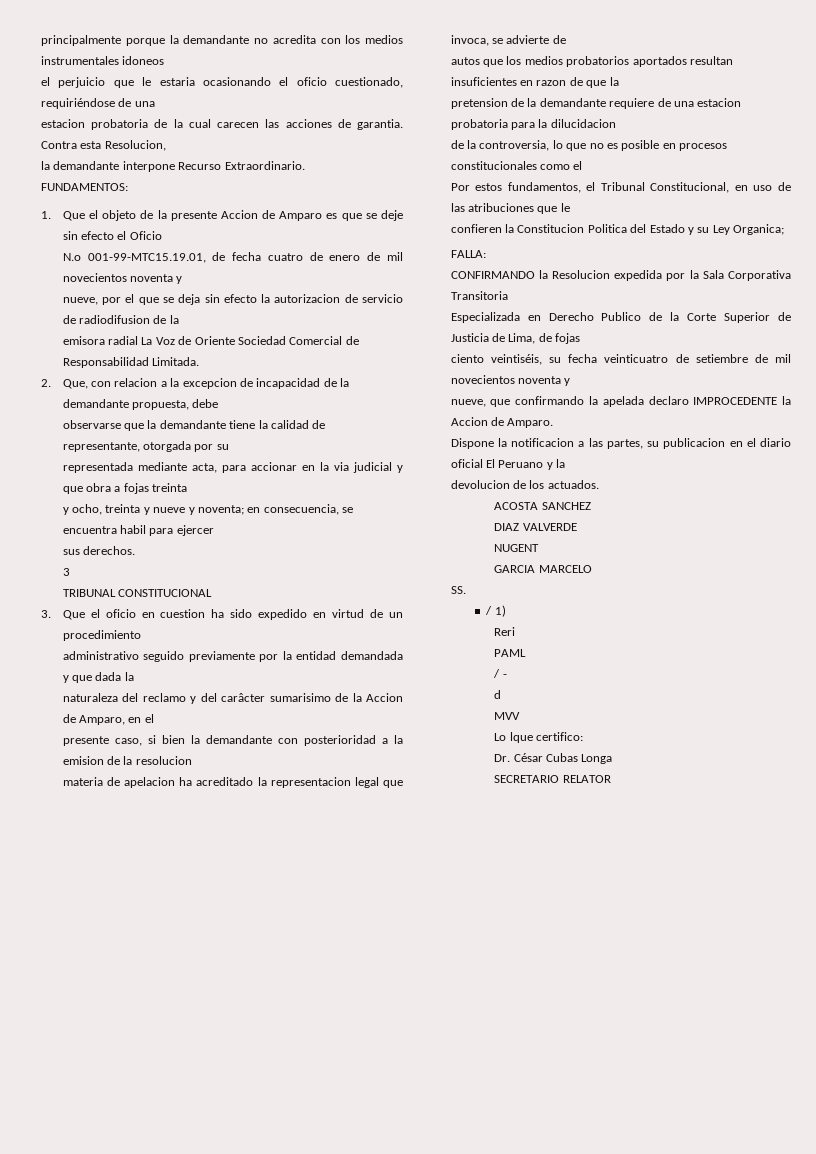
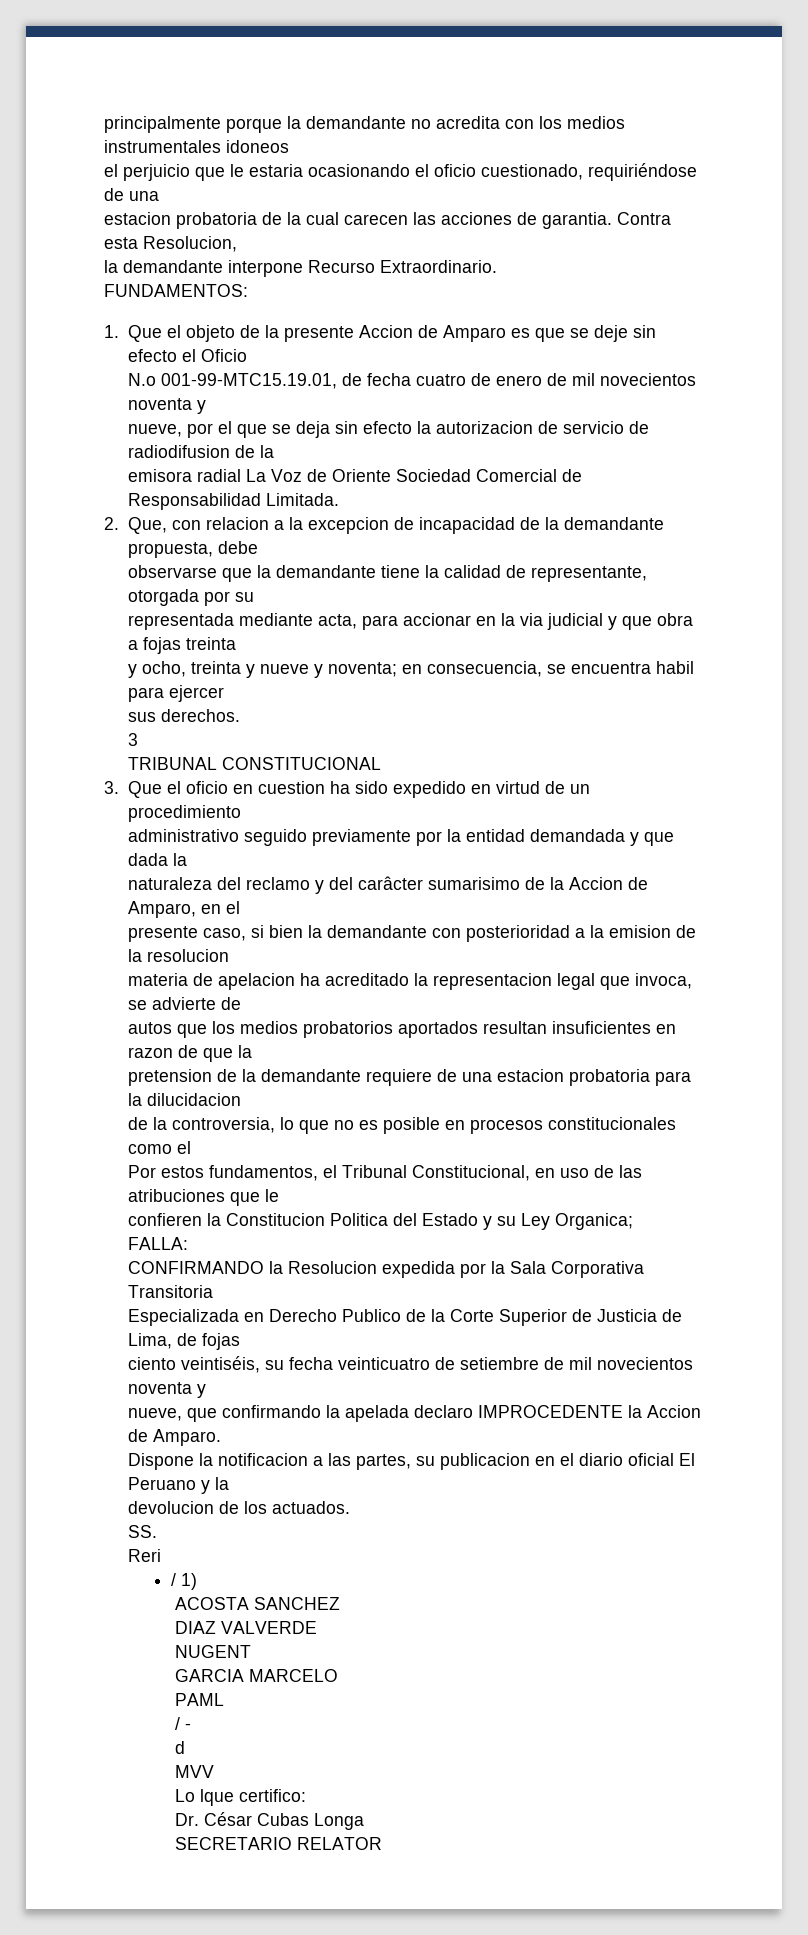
(599, 484) none -> [127,1525,157,1538] [127,1549,161,1562] [170,1573,197,1590] // SS. // Reri // / 1)
[450,586,466,594] [485,605,506,617] [494,627,516,636] // SS. // / 1) // Reri -> (339, 1675) none

